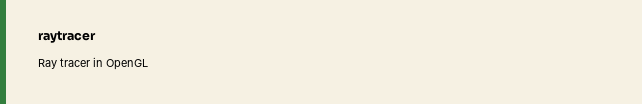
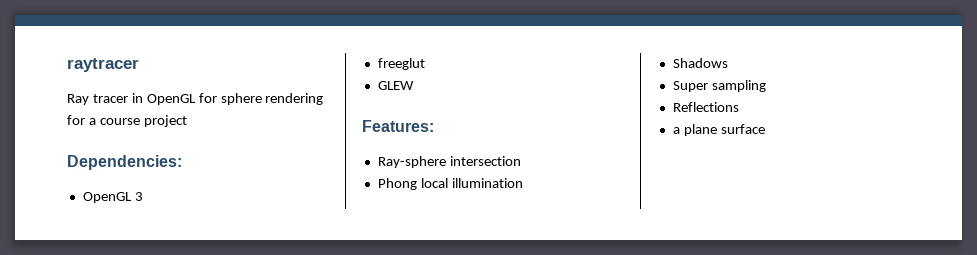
(148, 64) none -> [198,93,324,105] [67,115,187,127] [67,155,182,170] [82,192,143,203] [377,58,425,70] [377,81,414,90] [362,120,434,132] [377,156,521,168] [377,178,523,190] [672,58,728,68] [672,80,766,92] [672,102,739,112] [672,124,765,136] for sphere rendering for a course project // Dependencies: // OpenGL 3 // freeglut // GLEW // Features: // Ray-sphere intersection // Phong local illumination // Shadows // Super sampling // Reflections // a plane surface

